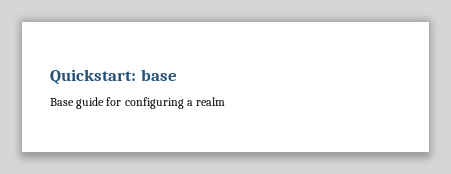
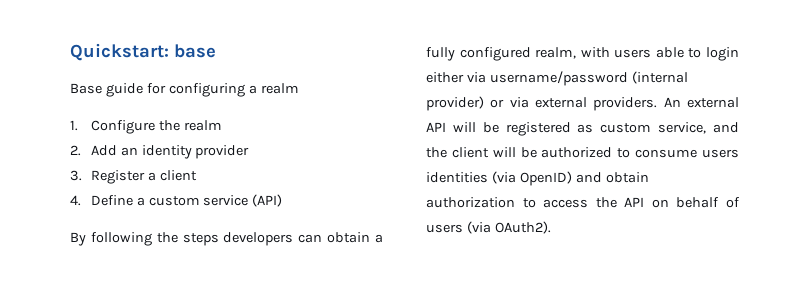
(226, 101) none -> [70,120,222,134] [70,145,250,159] [70,170,197,184] [70,194,283,207] [70,232,383,246] [426,47,739,61] [426,71,688,86] [426,96,739,111] [426,122,739,136] [426,147,739,158] [426,171,649,186] [426,197,740,208] [426,221,551,234] // 1. Configure the realm // 2. Add an identity provider // 3. Register a client // 4. Define a custom service (API) // By following the steps developers can obtain a fully configured realm, with users able to login either via username/password (internal provider) or via external providers. An external API will be registered as custom service, and the client will be authorized to consume users identities (via OpenID) and obtain authorization to access the API on behalf of users (via OAuth2).

